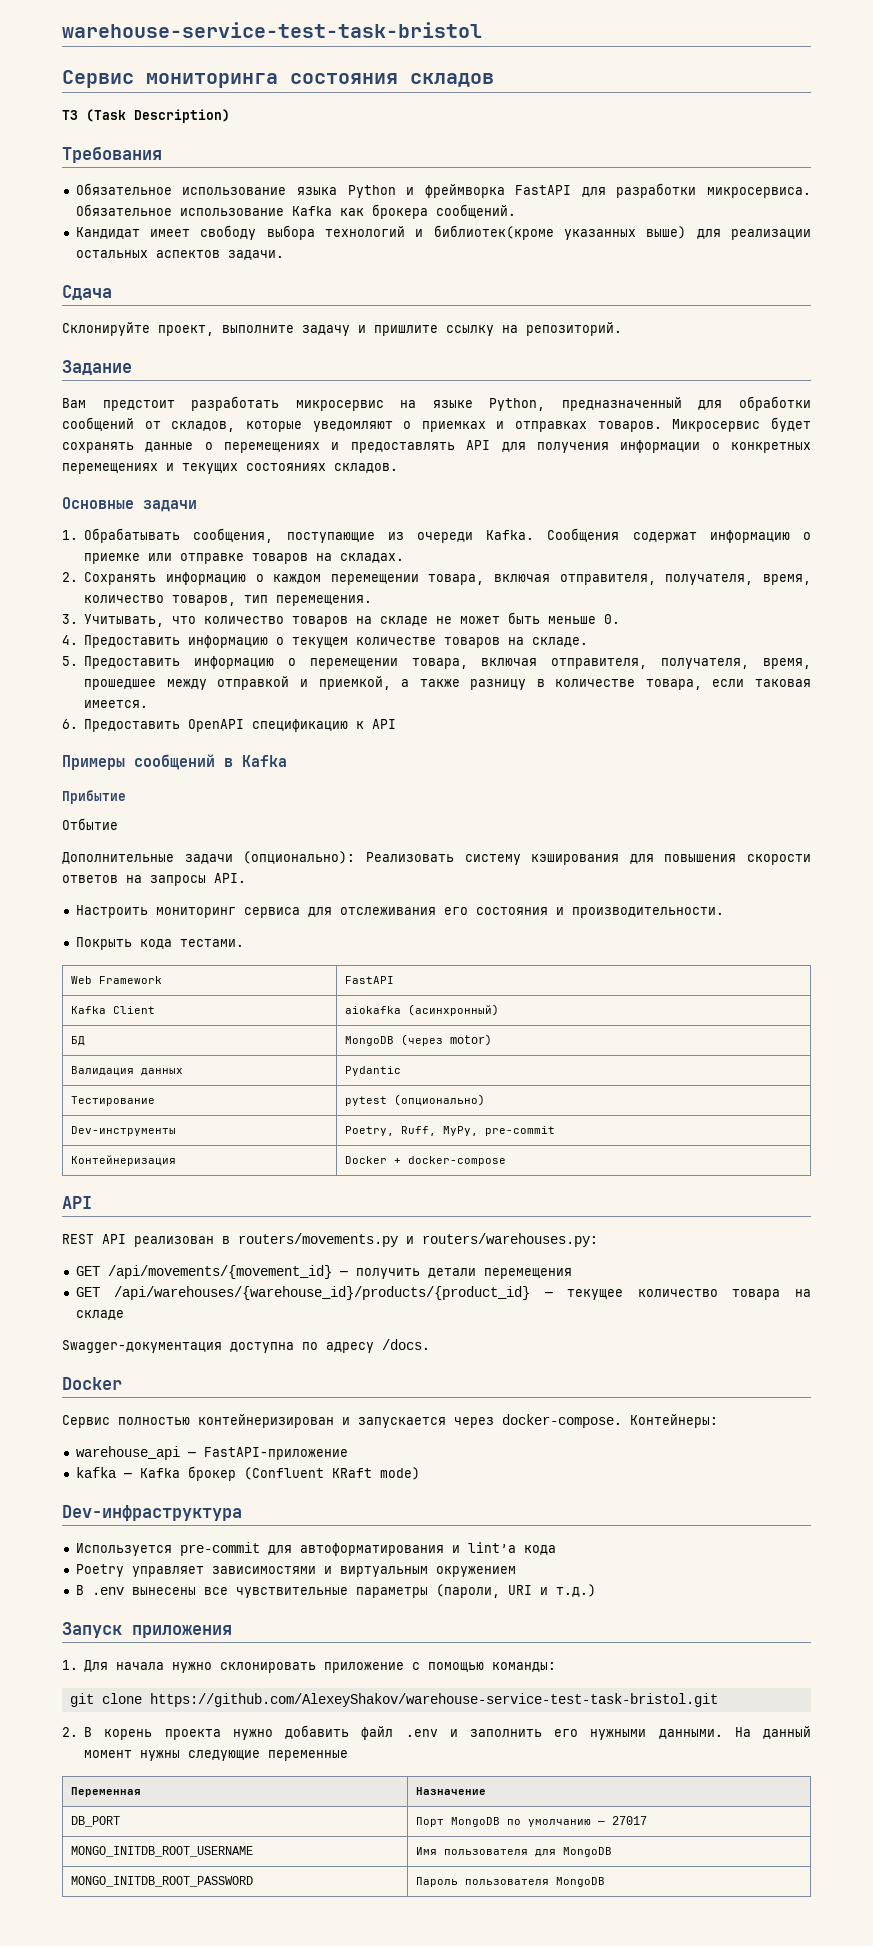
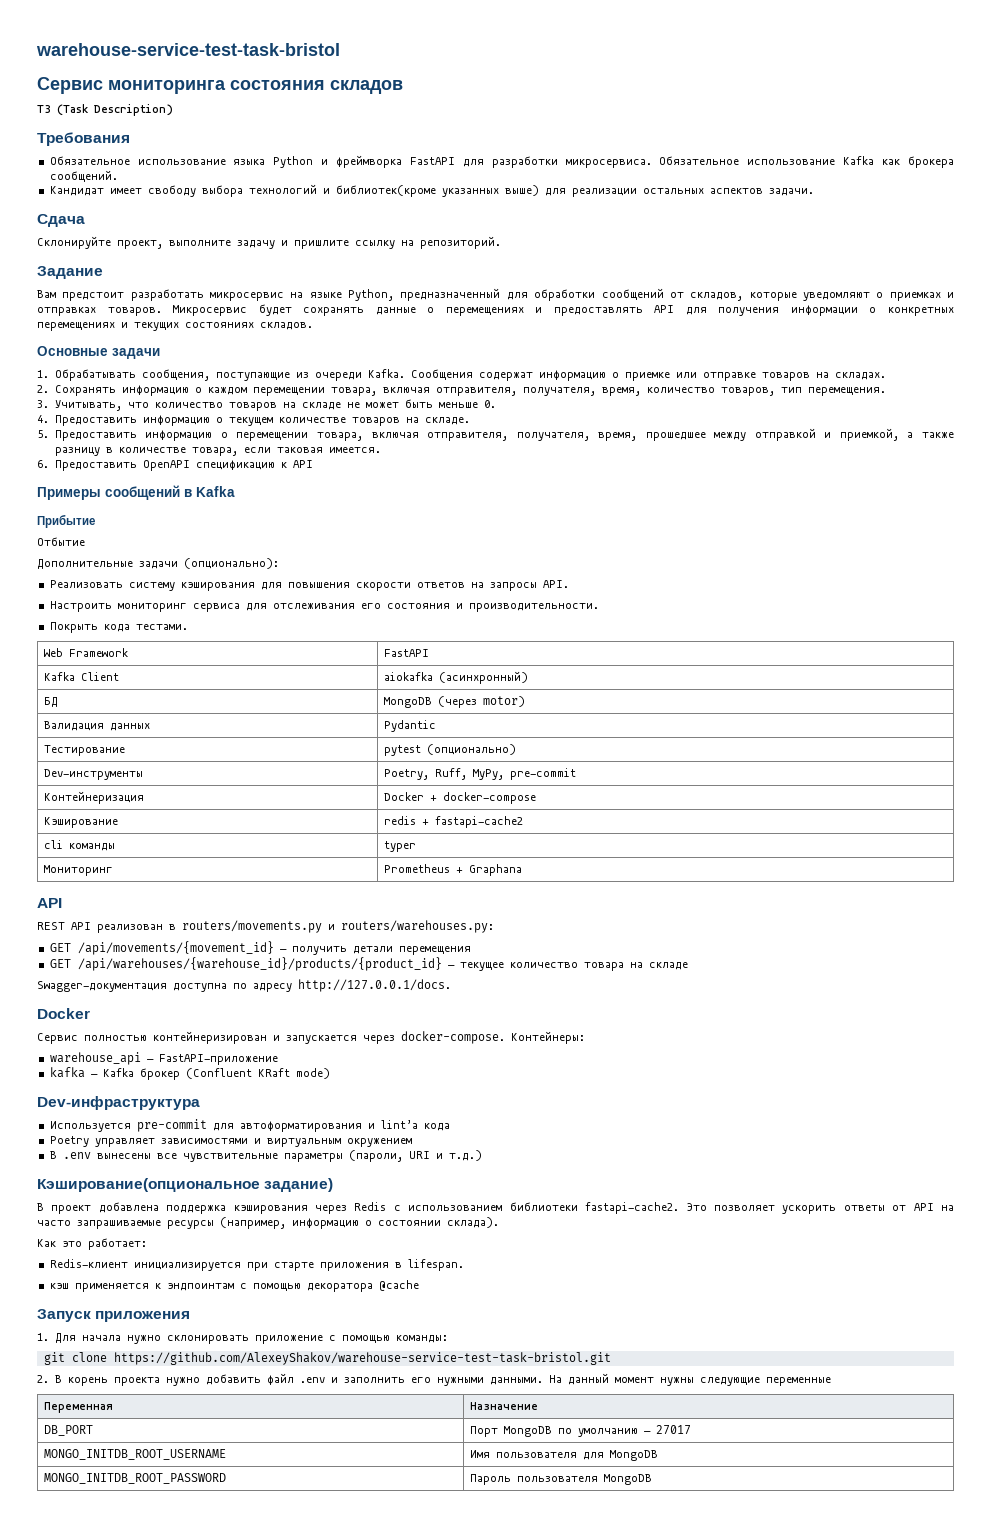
(356, 857) none -> (279, 563) //
(506, 1161) none -> [43,817,118,828] [383,816,523,828] [43,840,115,851] [383,841,416,852] [43,865,113,876] [383,864,522,876] // Кэширование | redis + fastapi-cache2 // сli команды | typer // Мониторинг | Prometheus + Graphana
[382,1339,430,1350] /docs. -> [298,979,451,992] http://127.0.0.1/docs.
(596, 1590) none -> [37,1178,334,1192] [37,1202,954,1214] [37,1217,499,1229] [37,1238,147,1250] [49,1259,464,1271] [49,1280,419,1292] // Кэширование(опциональное задание) // В проект добавлена поддержка кэширования через Redis с использованием библиотеки fastapi-cache2. Это позволяет ускорить ответы от API на часто запрашиваемые ресурсы (например, информацию о состоянии склада). // Как это работает: // Redis-клиент инициализируется при старте приложения в lifespan. // кэш применяется к эндпоинтам с помощью декоратора @cache

